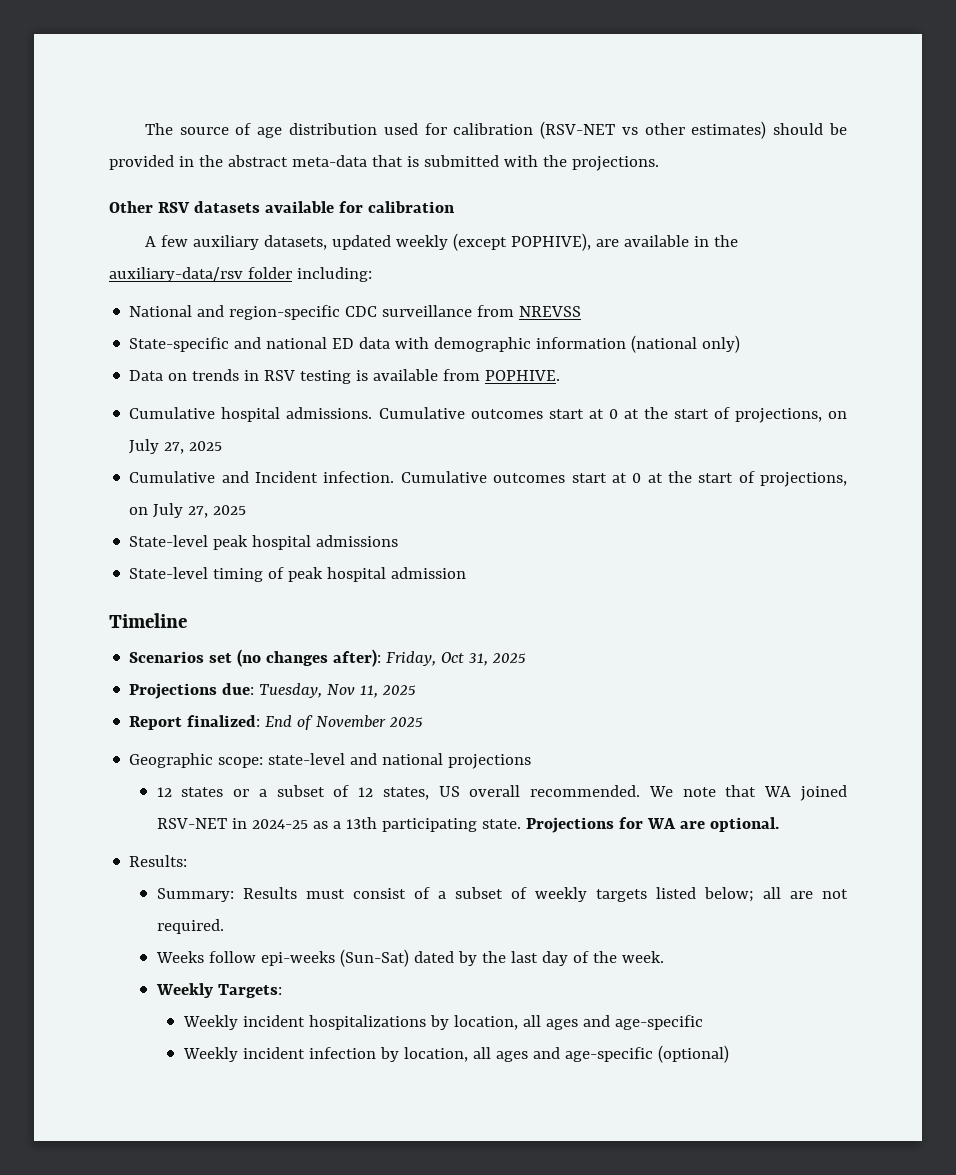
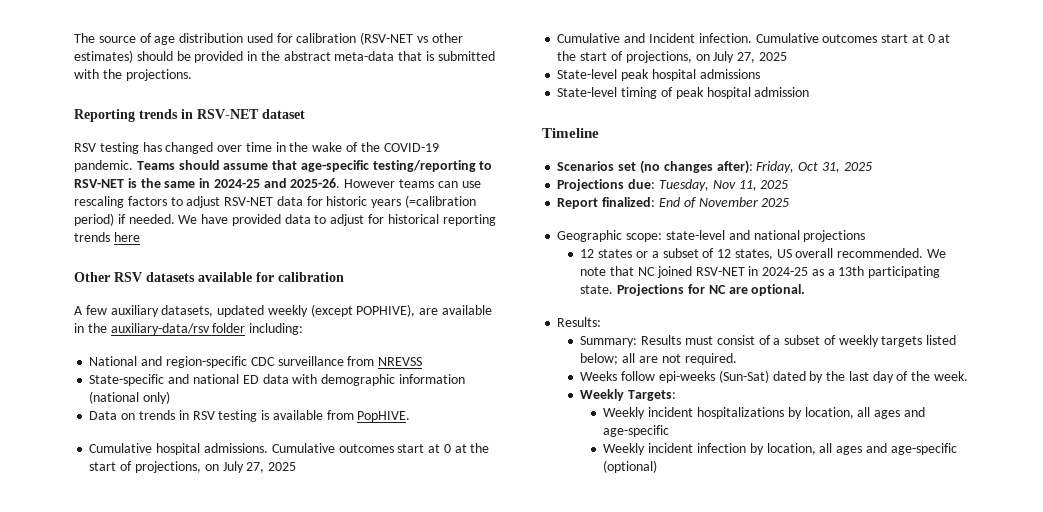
(659, 163) none -> [74,109,305,122] [74,142,439,154] [74,160,493,172] [74,178,481,188] [74,195,477,208] [74,213,496,226] [74,232,140,242] // Reporting trends in RSV-NET dataset // RSV testing has changed over time in the wake of the COVID-19 pandemic. Teams should assume that age-specific testing/reporting to RSV-NET is the same in 2024-25 and 2025-26. However teams can use rescaling factors to adjust RSV-NET data for historic years (=calibration period) if needed. We have provided data to adjust for historical reporting trends here
[485,370,561,381] POPHIVE. -> [357,411,411,422] PopHIVE.
[764,786,792,797] WA -> [637,267,655,276] NC
[646,818,676,829] WA -> [708,285,726,294] NC

